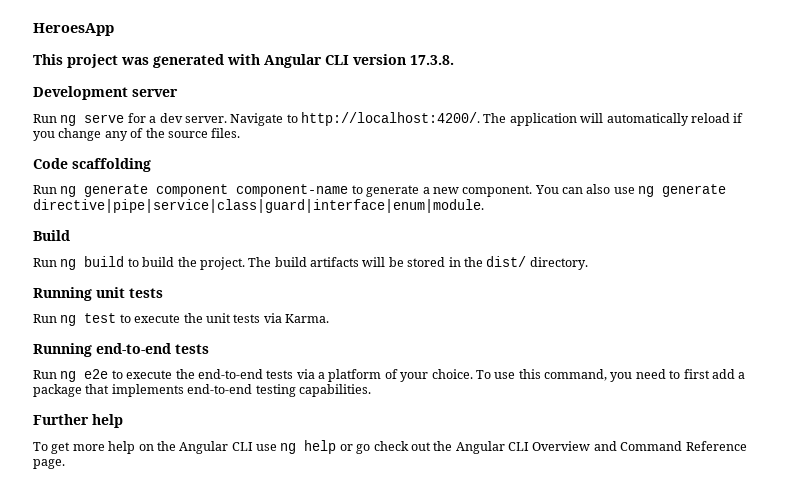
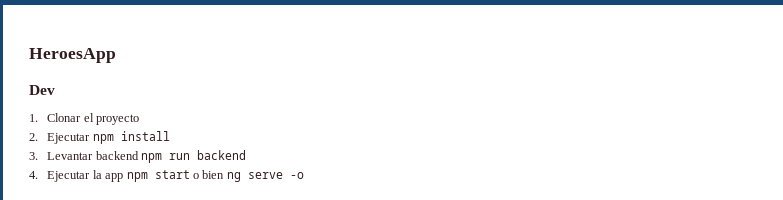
[33,54,454,68] [33,86,178,100] [33,112,744,126] [33,128,241,141] [33,158,151,172] [33,184,727,197] [33,199,484,213] [33,230,70,241] [33,256,588,270] [33,287,163,301] [33,313,329,326] [33,343,209,357] [33,369,746,382] [33,384,371,397] [33,414,123,428] [33,440,747,454] [33,459,65,469] This project was generated with Angular CLI version 17.3.8. // Development server // Run ng serve for a dev server. Navigate to http://localhost:4200/. The application will automatically reload if you change any of the source files. // Code scaffolding // Run ng generate component component-name to generate a new component. You can also use ng generate directive|pipe|service|class|guard|interface|enum|module. // Build // Run ng build to build the project. The build artifacts will be stored in the dist/ directory. // Running unit tests // Run ng test to execute the unit tests via Karma. // Running end-to-end tests // Run ng e2e to execute the end-to-end tests via a platform of your choice. To use this command, you need to first add a package that implements end-to-end testing capabilities. // Further help // To get more help on the Angular CLI use ng help or go check out the Angular CLI Overview and Command Reference page. -> [29,85,55,95] [29,113,140,125] [29,131,170,144] [29,150,247,163] [29,170,304,182] Dev // 1. Clonar el proyecto // 2. Ejecutar npm install // 3. Levantar backend npm run backend // 4. Ejecutar la app npm start o bien ng serve -o

